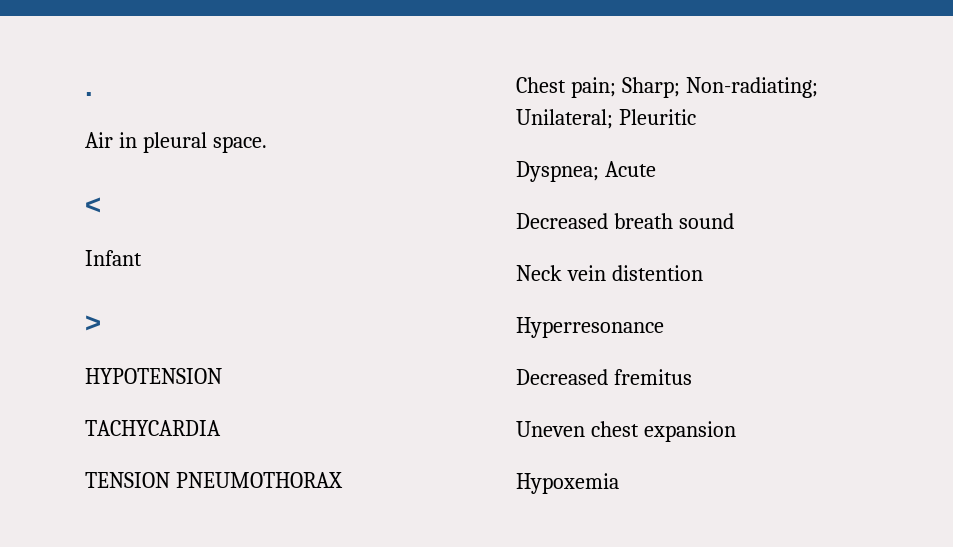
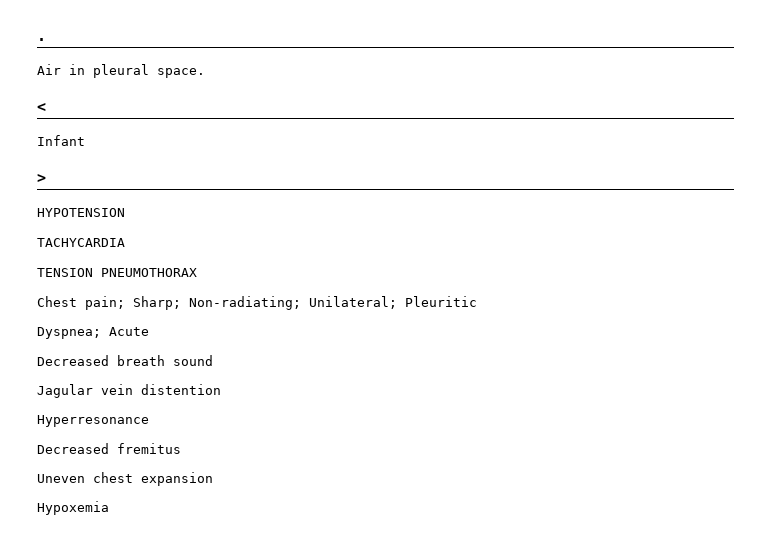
[516,265,562,281] Neck -> [37,384,93,398] Jagular

